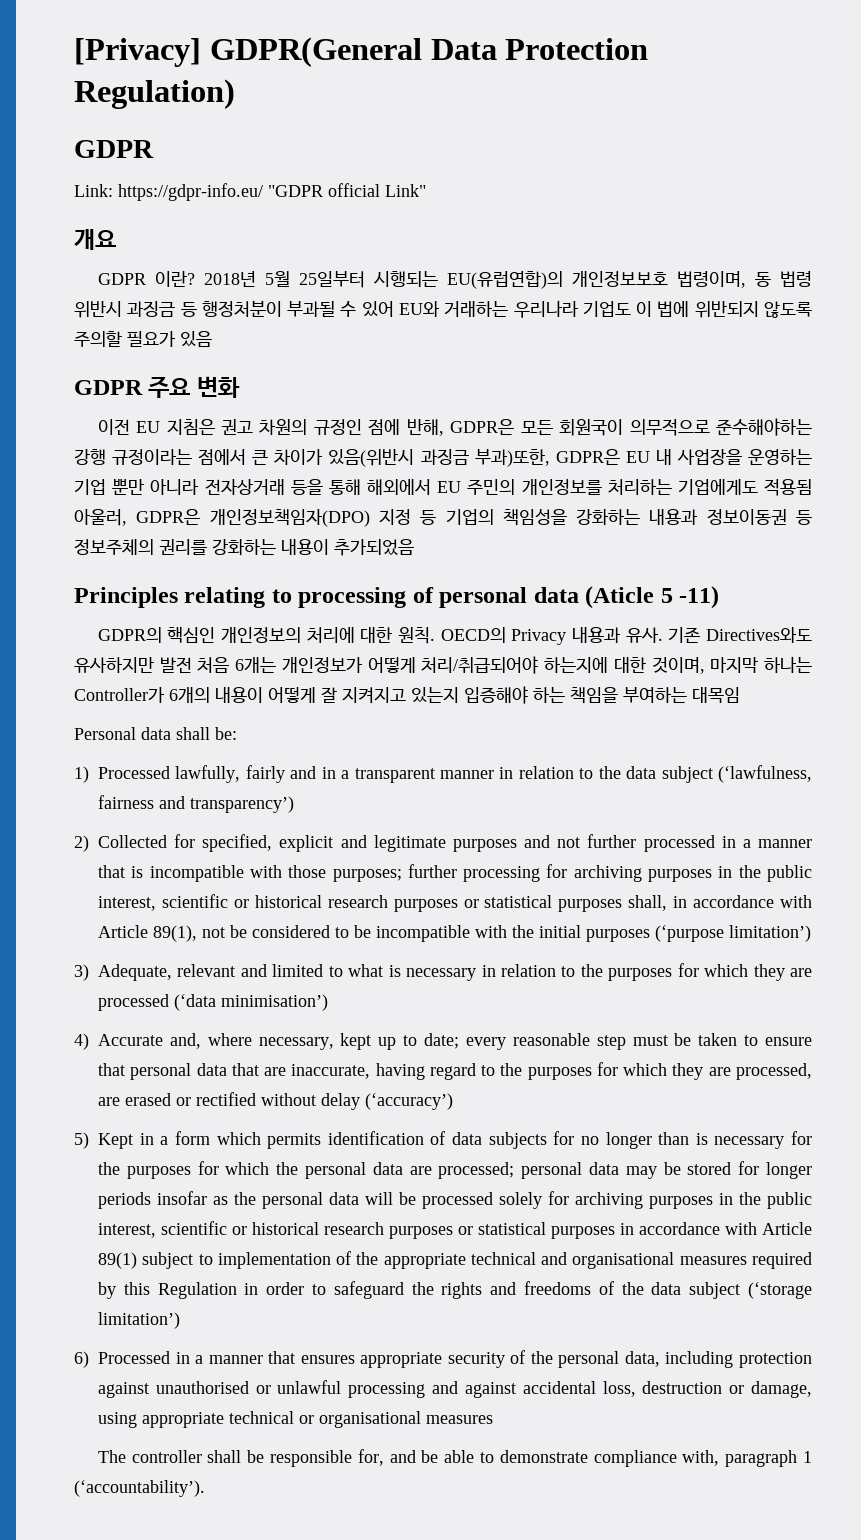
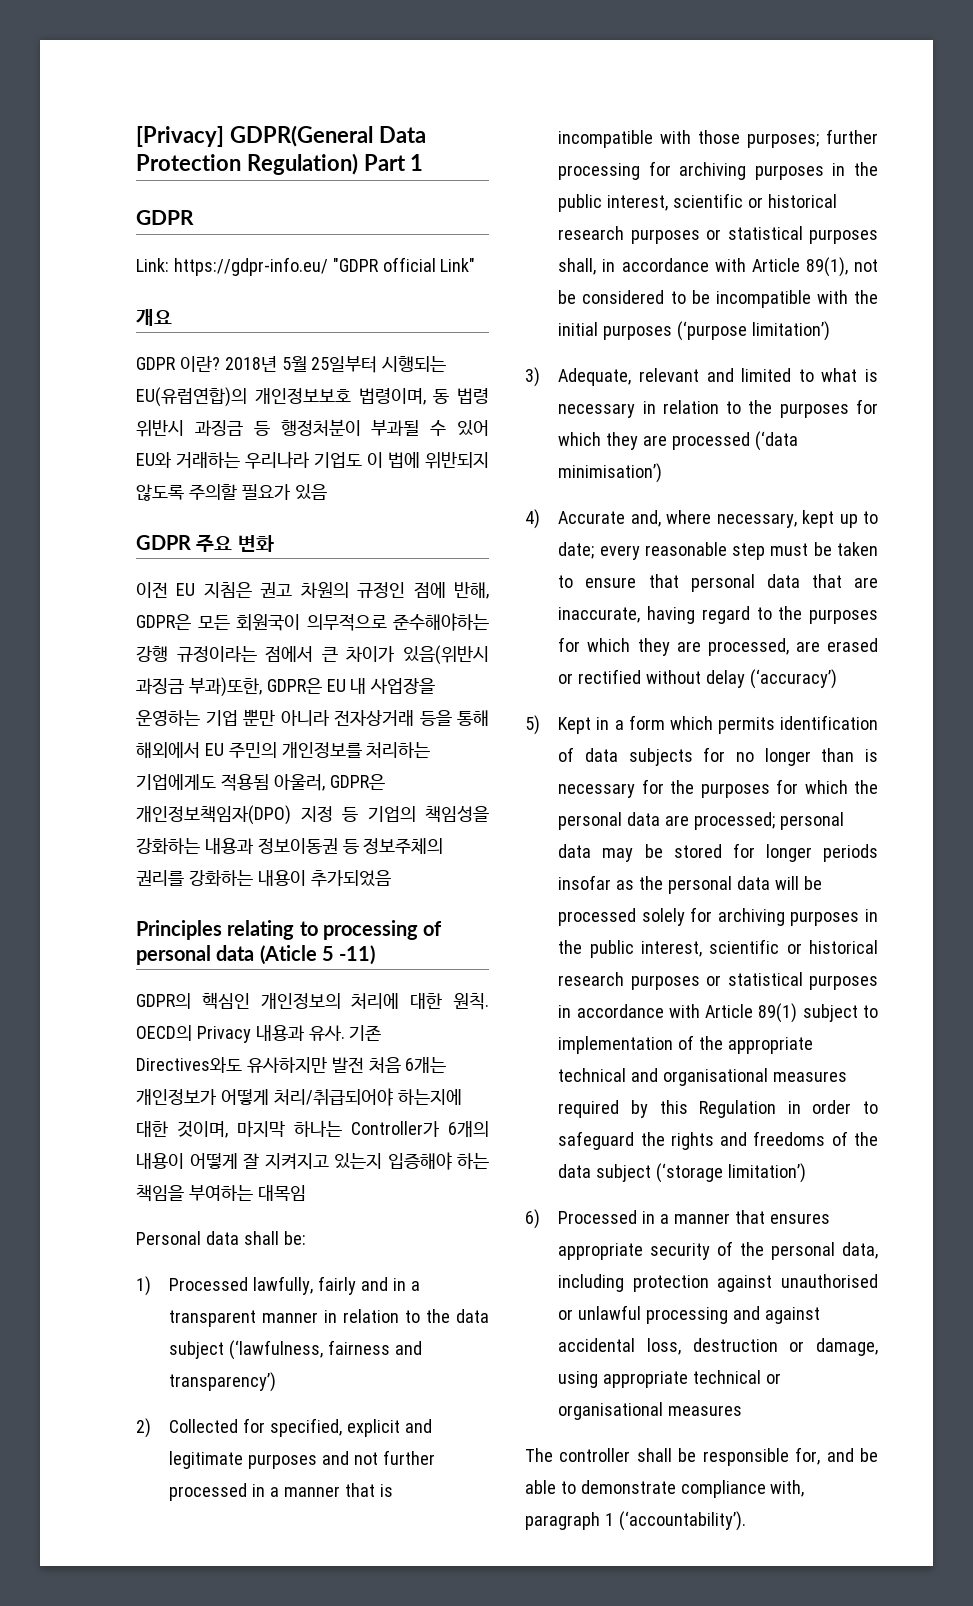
(235, 94) none -> [363,154,424,171] Part 1

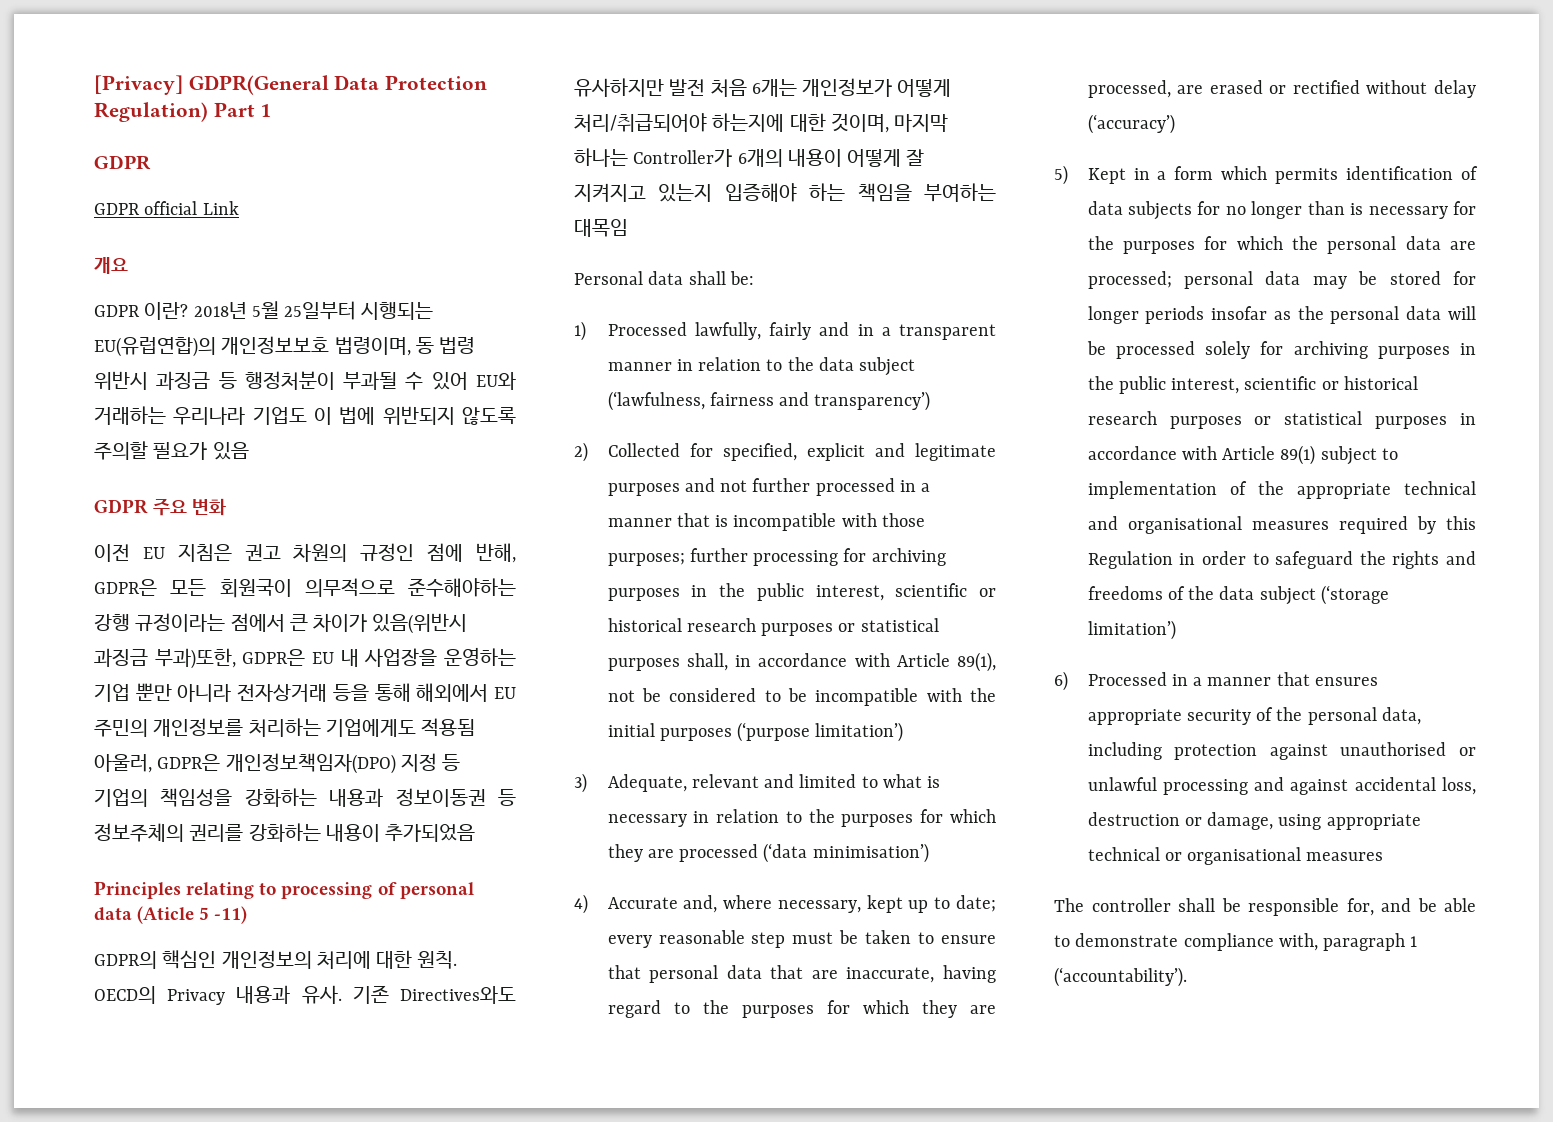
[136,257,476,276] Link: https://gdpr-info.eu/ "GDPR official Link" -> [94,201,239,215] GDPR official Link

